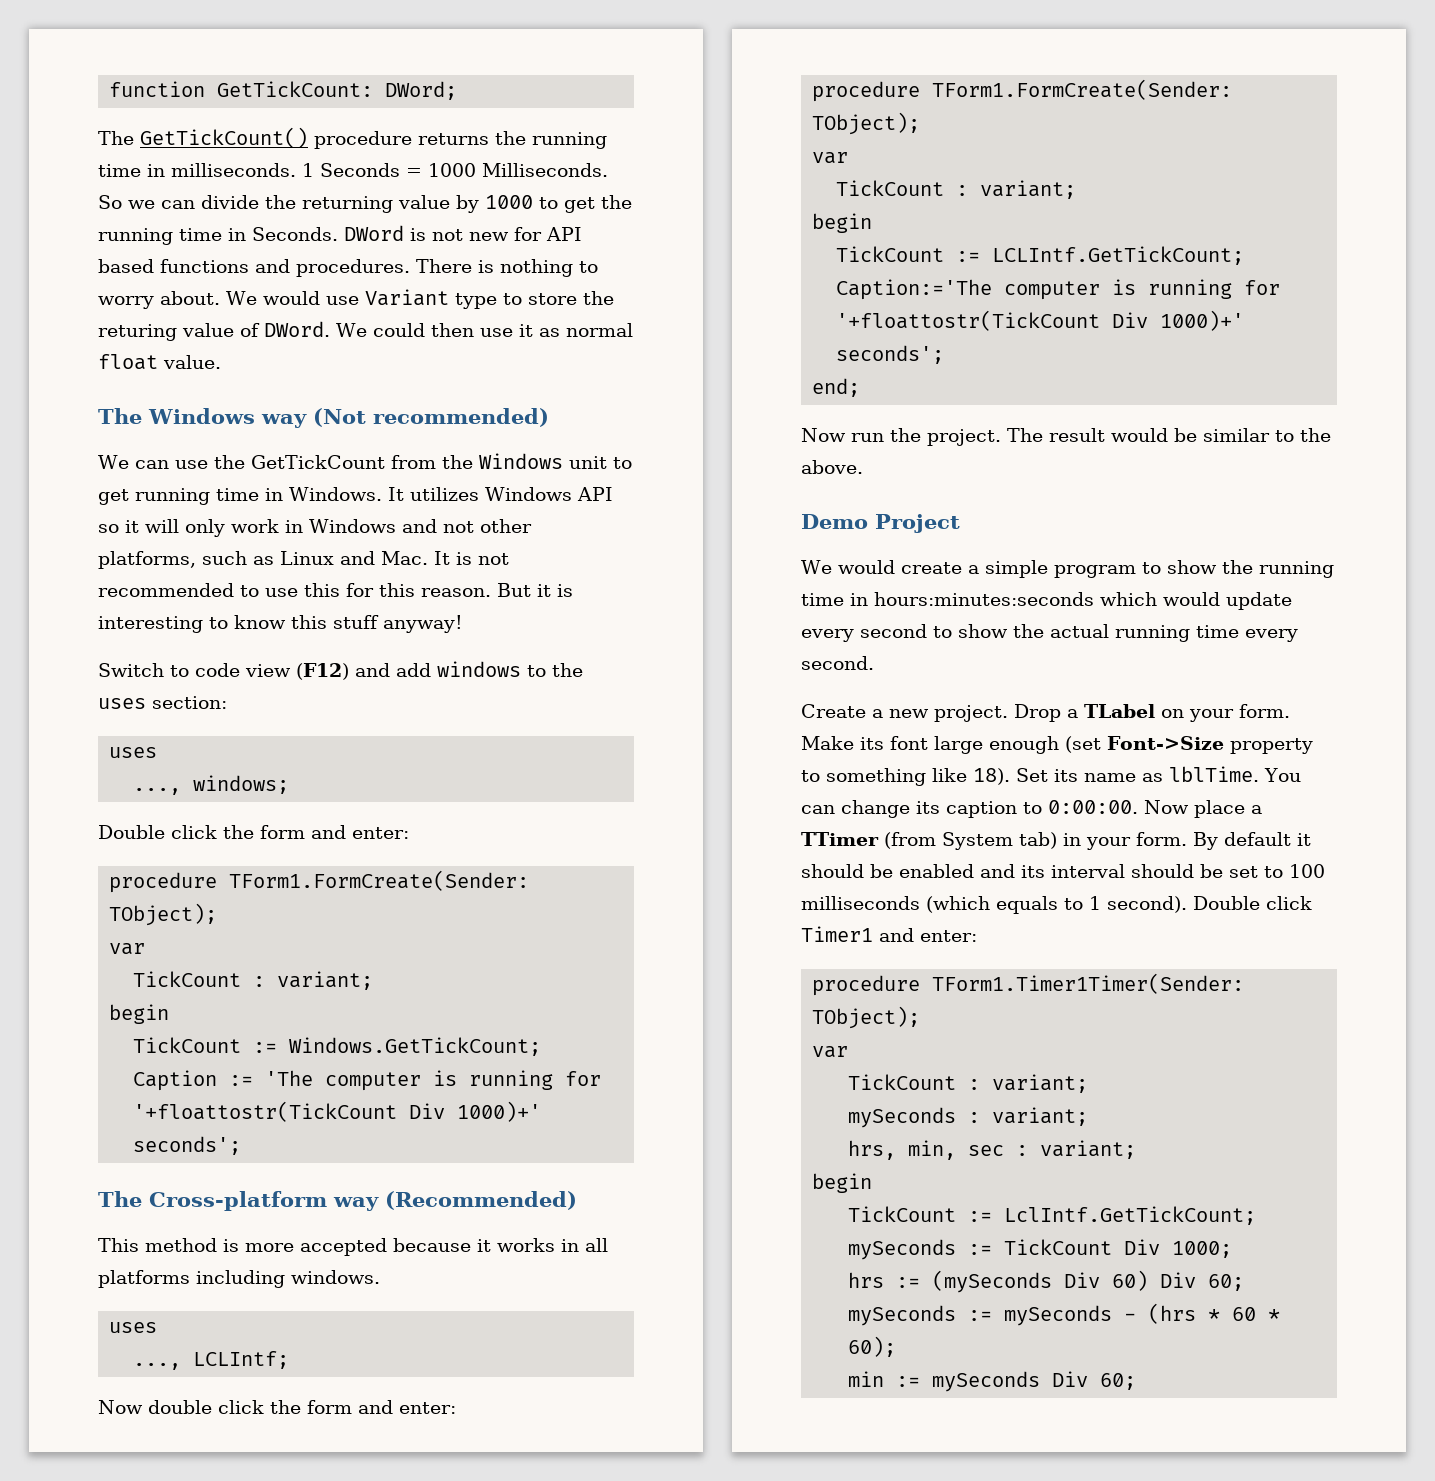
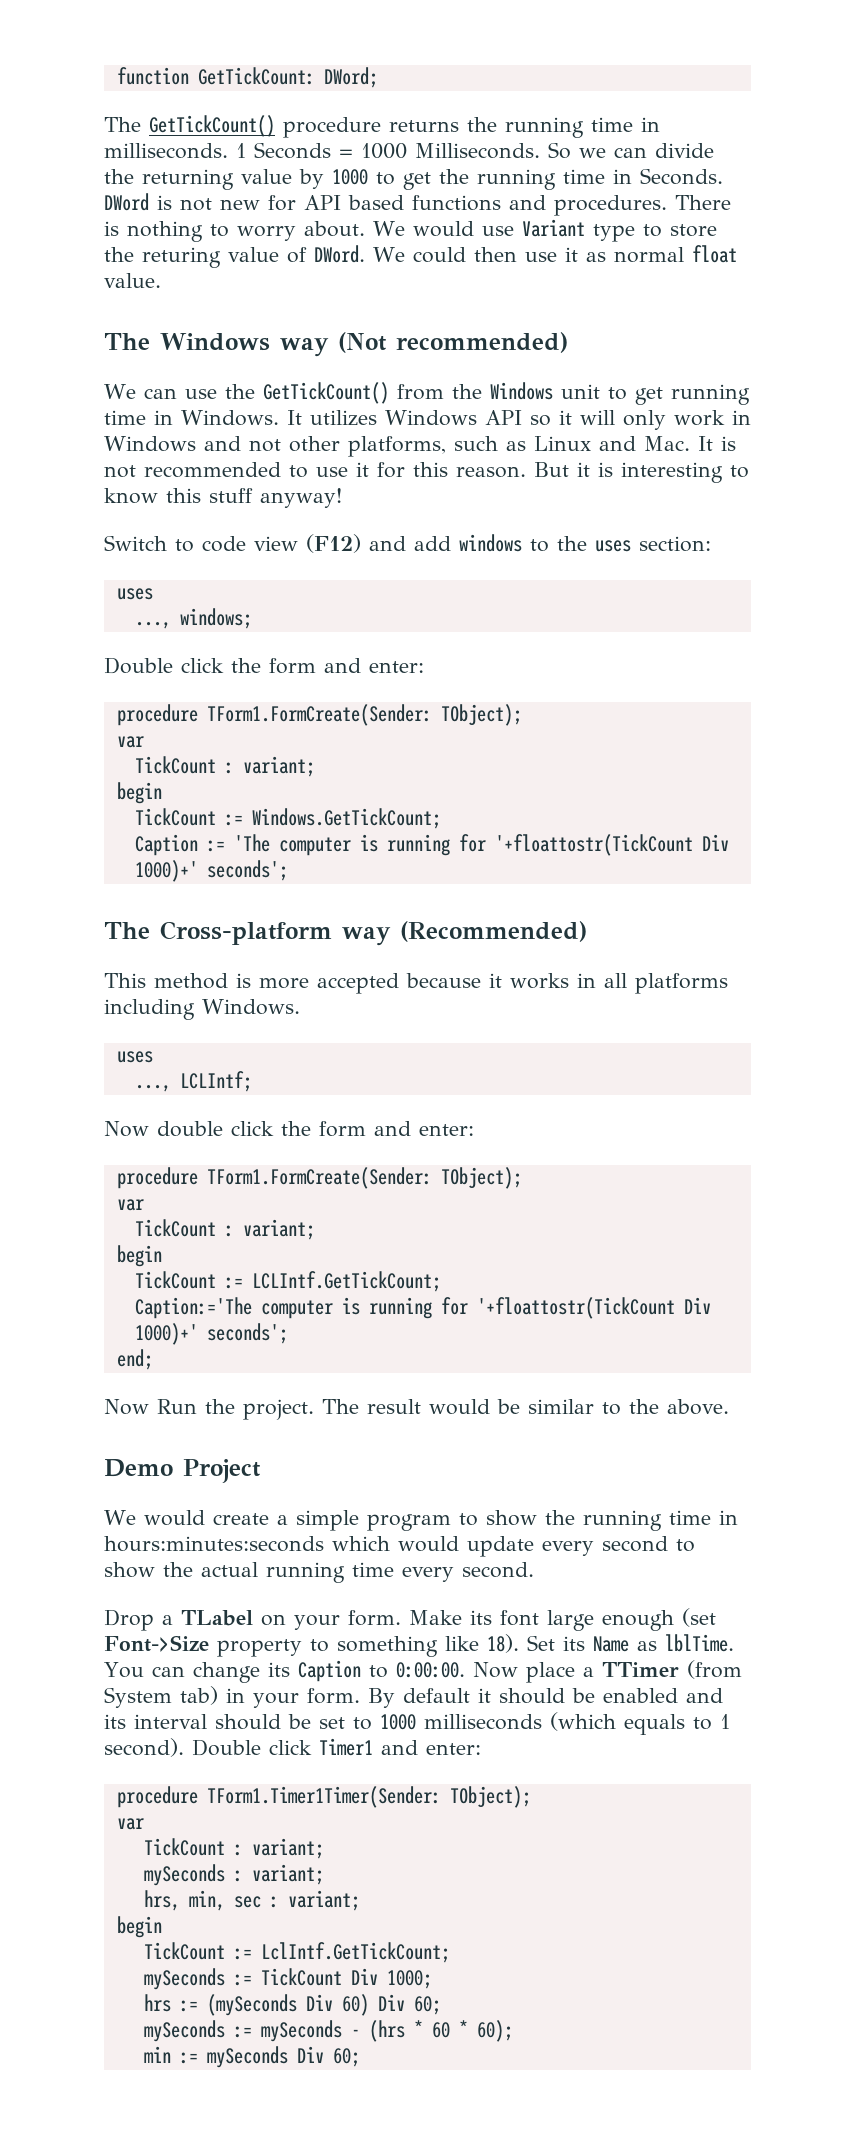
[250,455,385,469] GetTickCount -> [262,382,389,404] GetTickCount()
[304,583,340,597] this -> [356,462,369,477] it
[291,1270,380,1284] windows. -> [202,999,300,1015] Windows.
[851,433,884,442] run -> [157,1399,197,1414] Run
[801,704,1008,722] Create a new project. -> (534, 1570) none
[1084,773,1136,782] name -> [593,1636,629,1652] Name
[946,801,1017,818] caption -> [297,1660,361,1682] Caption
[1289,864,1325,878] 100 -> [380,1714,416,1730] 1000

